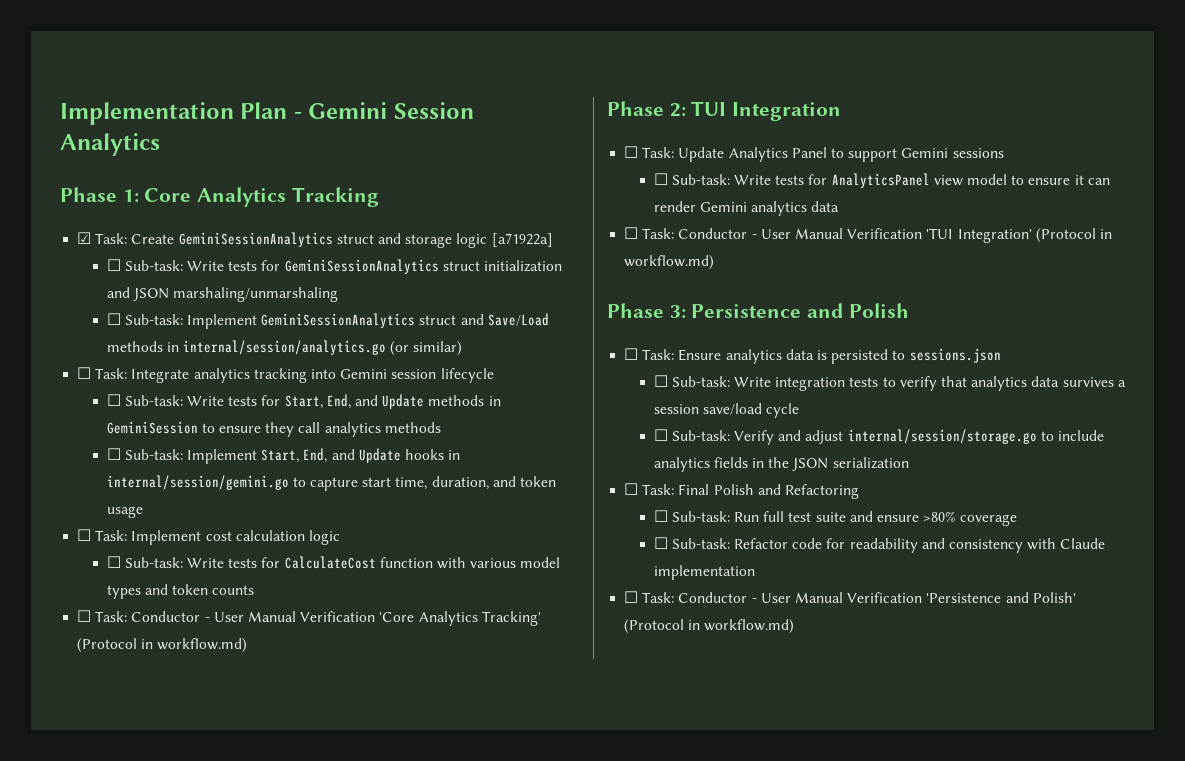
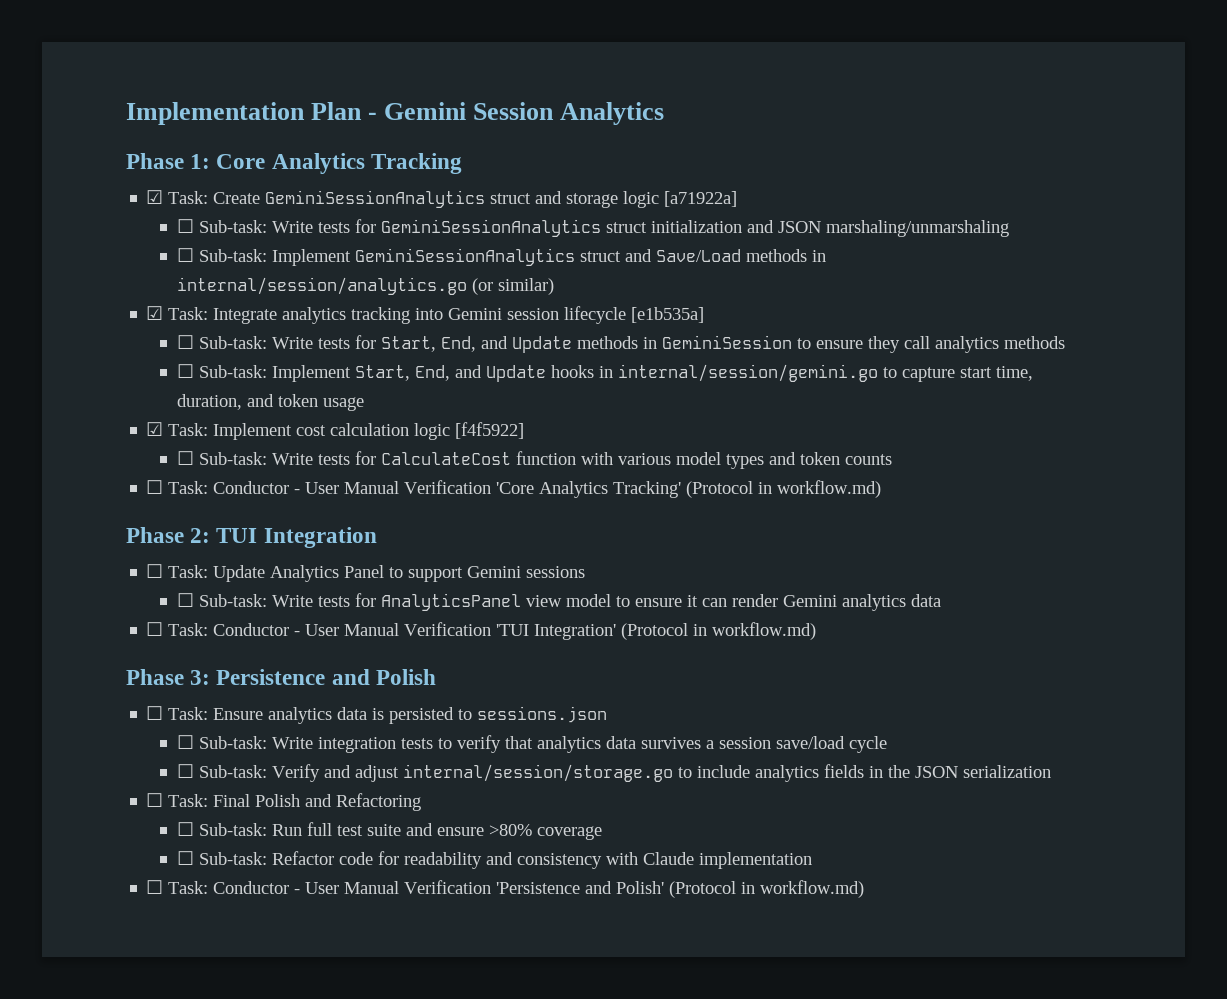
[77,367,92,379] ☐ -> [146,306,164,320] ☑
(494, 375) none -> [631,307,705,323] [e1b535a]
[77,529,92,541] ☐ -> [146,422,164,436] ☑
(340, 537) none -> [455,422,525,439] [f4f5922]

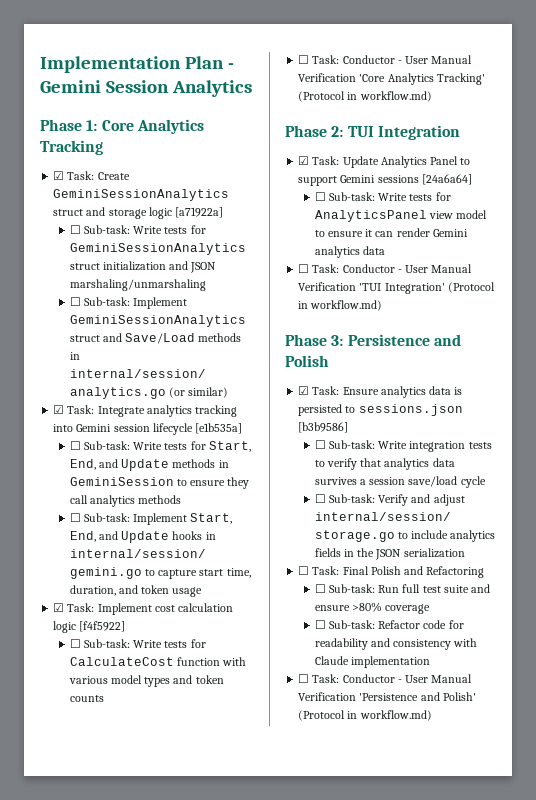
[146,564,164,578] ☐ -> [298,156,310,165] ☑
(586, 572) none -> [421,174,472,185] [24a6a64]
[146,706,164,720] ☐ -> [298,386,310,395] ☑
(608, 714) none -> [298,422,349,433] [b3b9586]

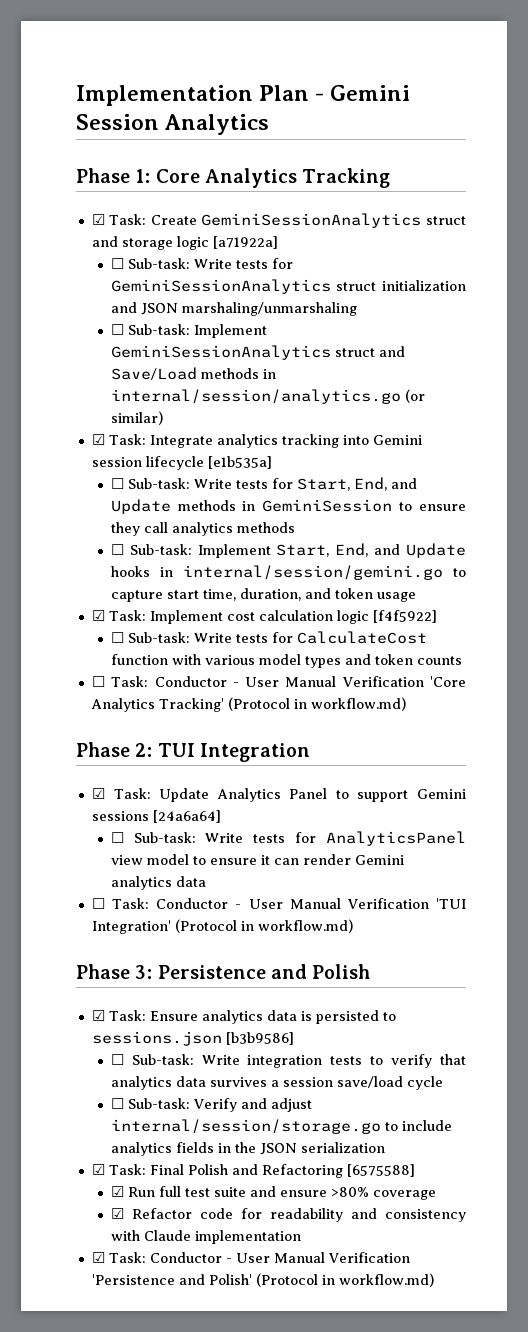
[298,566,310,575] ☐ -> [91,1164,105,1175] ☑
[314,584,375,593] // ☐ Sub-task: -> [346,1164,415,1177] [110,1186,124,1197] [6575588] // ☑
[314,620,375,629] ☐ Sub-task: -> [110,1208,124,1219] ☑
[298,674,310,683] ☐ -> [91,1252,105,1263] ☑

